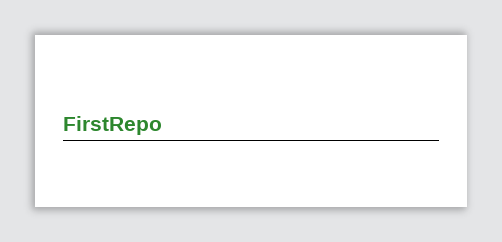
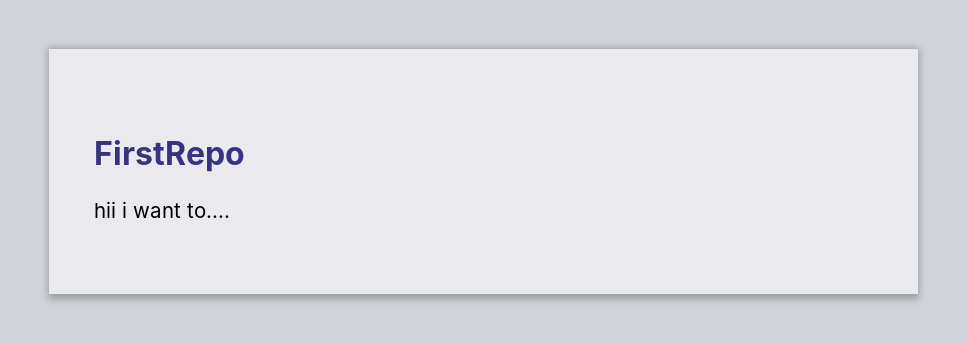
(162, 125) none -> [94,201,230,218] // hii i want to....

